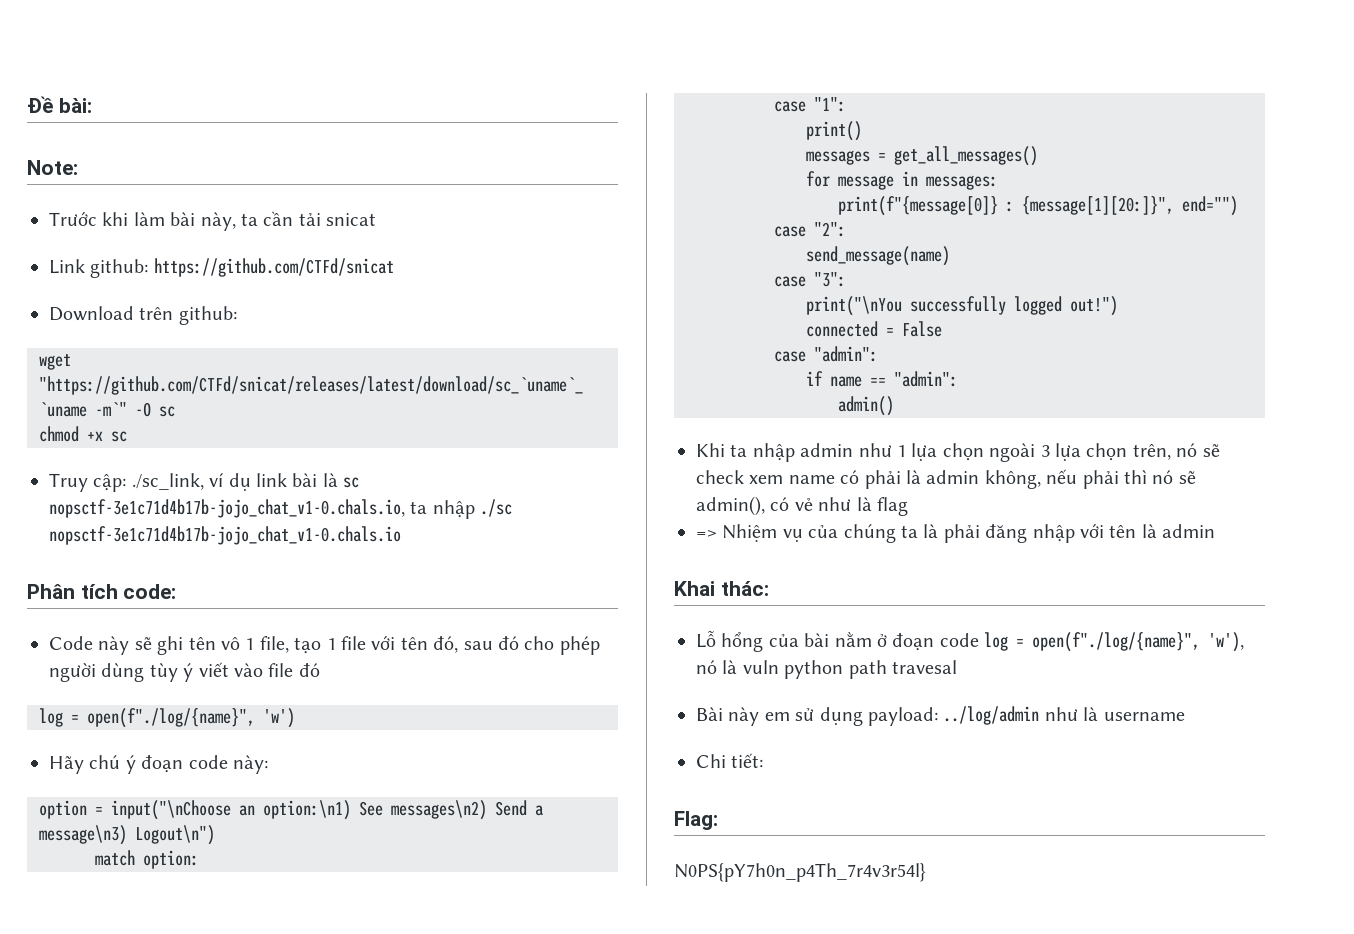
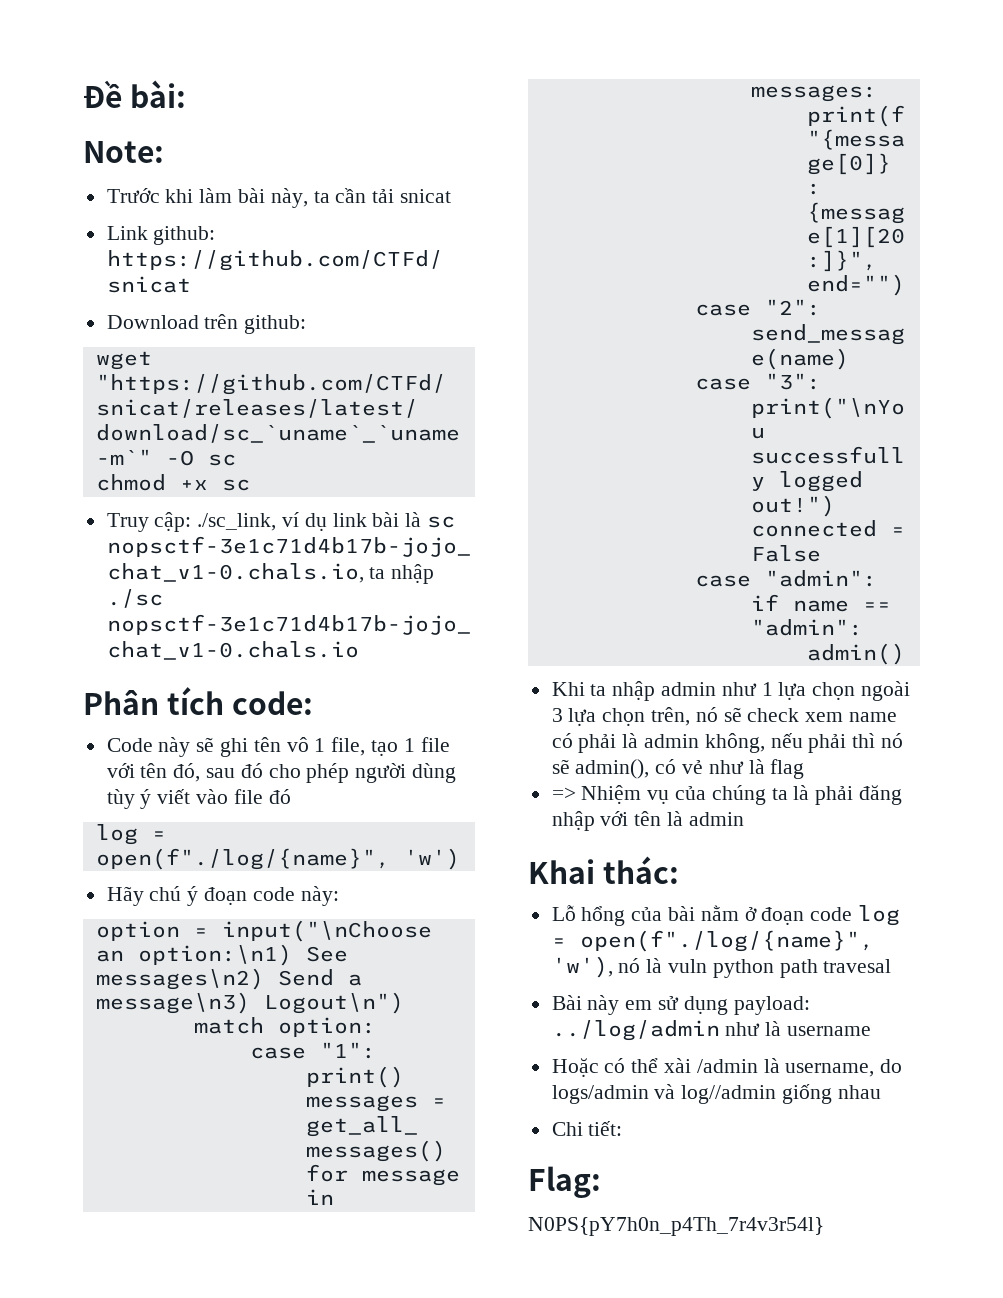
(1185, 716) none -> [551,1058,903,1077] [551,1084,881,1104] // Hoặc có thể xài /admin là username, do logs/admin và log//admin giống nhau

